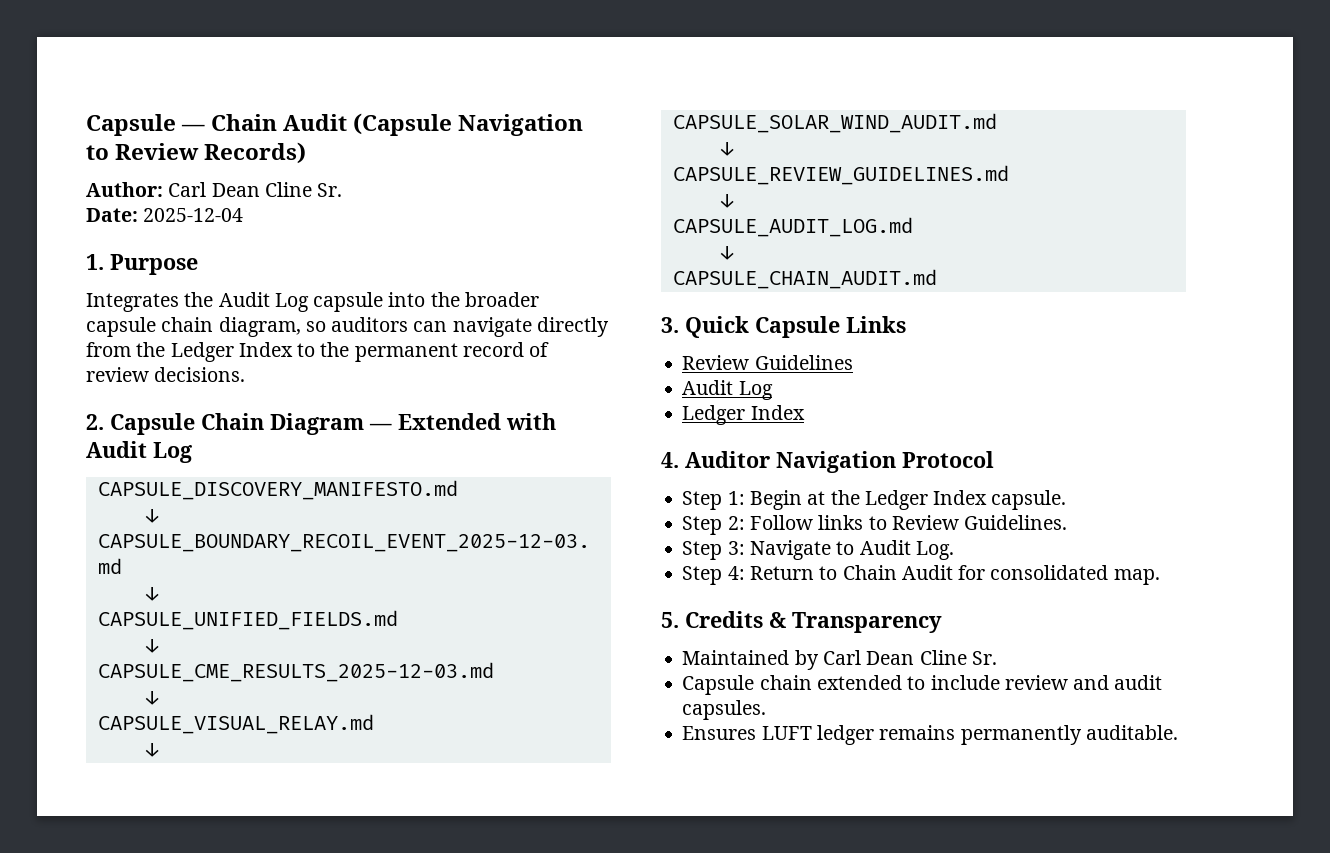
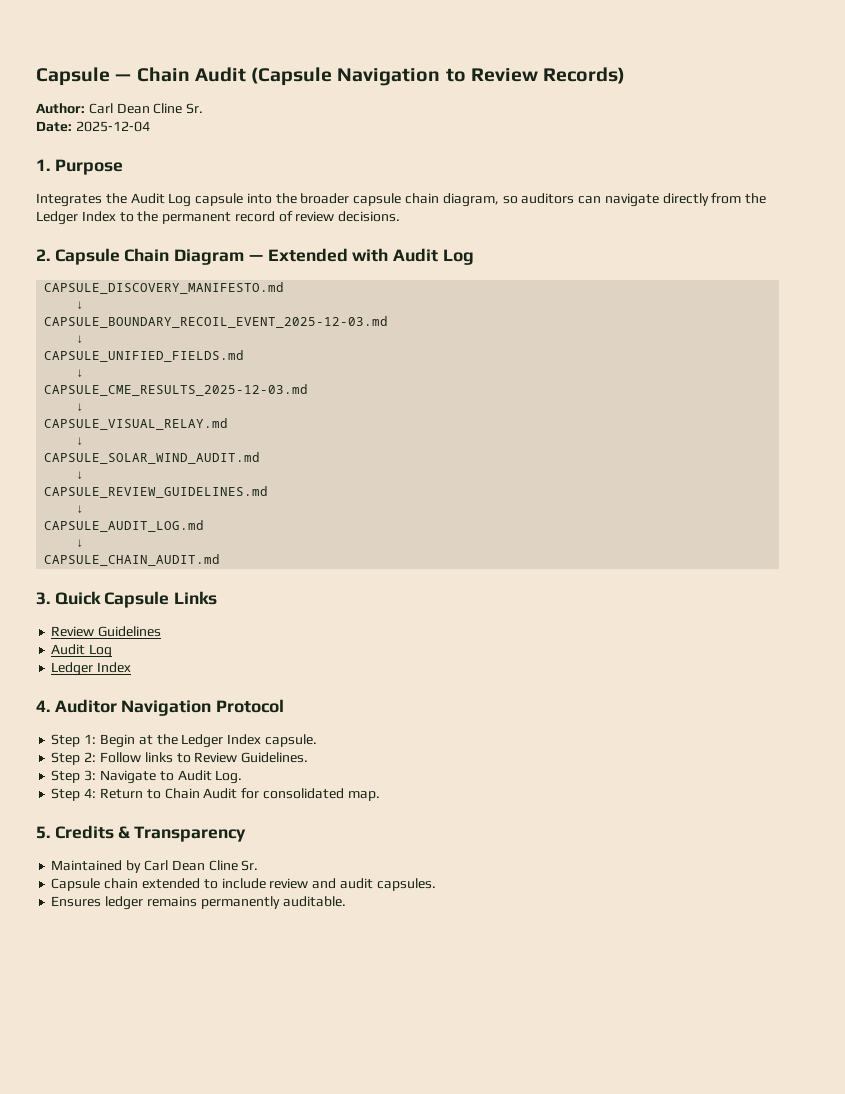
[761,726,812,740] LUFT -> (102, 901) none

